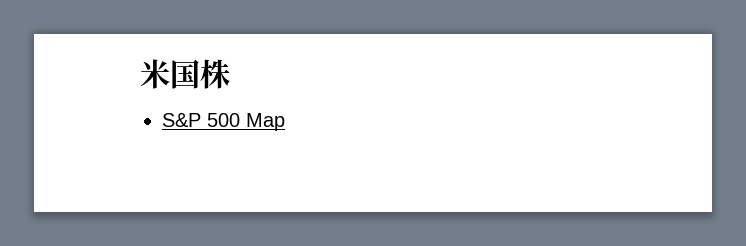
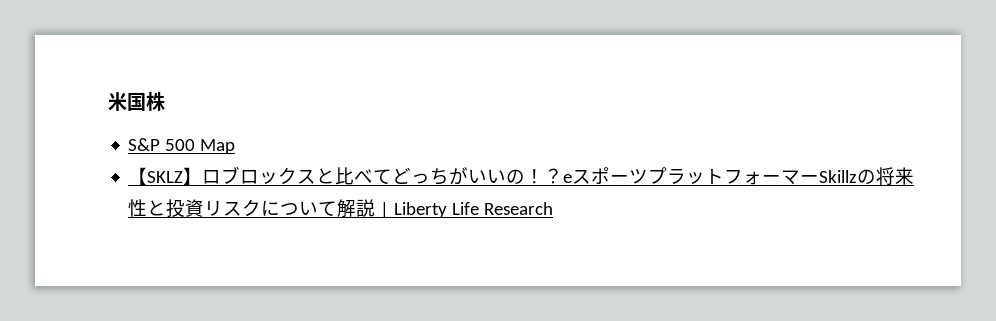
(285, 122) none -> [128,166,915,185] [128,199,554,218] // 【SKLZ】ロブロックスと比べてどっちがいいの！？eスポーツプラットフォーマーSkillzの将来性と投資リスクについて解説 | Liberty Life Research

